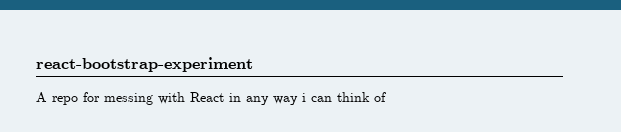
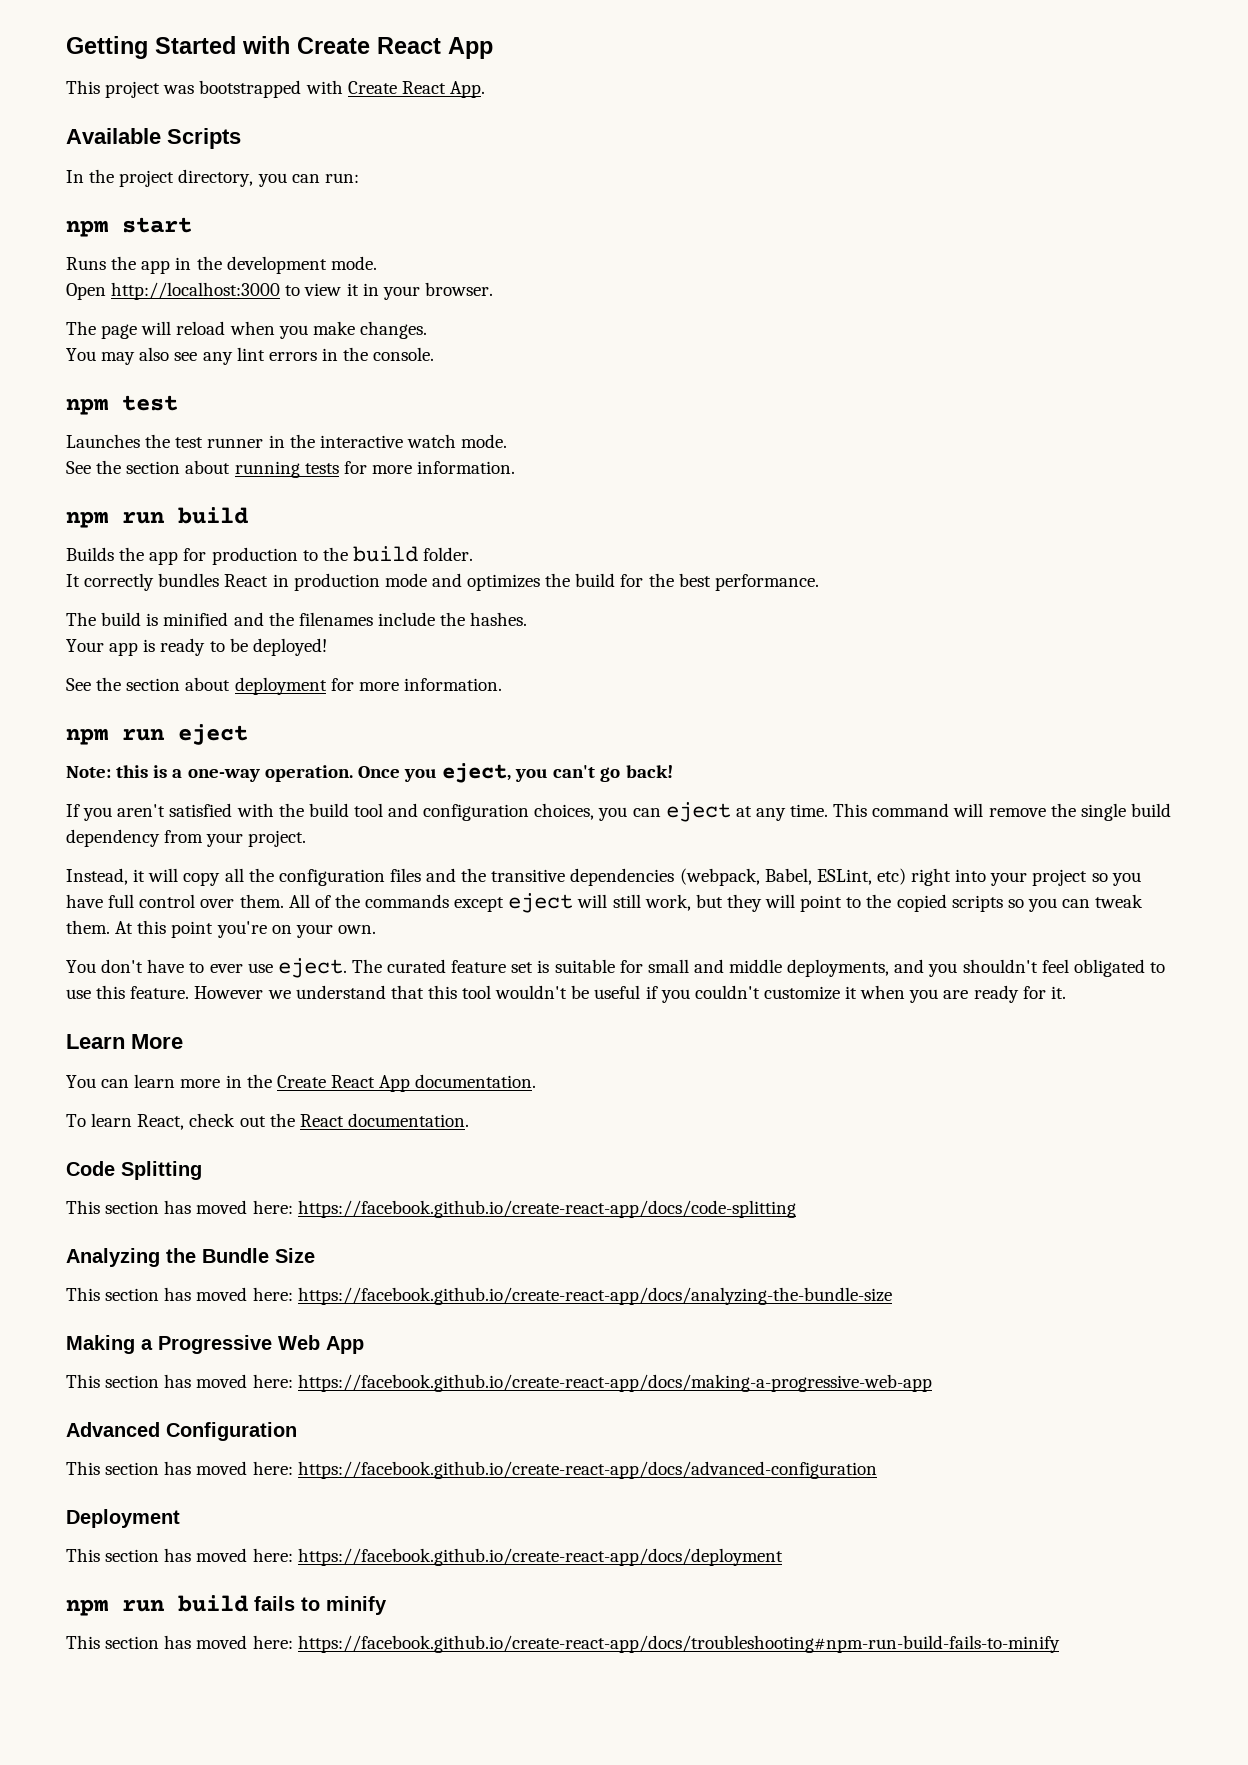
[36,57,253,72] [36,92,386,105] react-bootstrap-experiment // A repo for messing with React in any way i can think of -> [66,36,493,59] [66,80,485,98] [66,128,241,149] [66,169,359,187] [66,217,192,237] [66,256,377,274] [66,282,493,300] [66,321,427,339] [66,347,435,365] [66,395,178,415] [66,434,508,448] [66,460,516,478] [66,507,248,528] [66,546,474,565] [66,573,819,591] [66,612,528,626] [66,638,327,656] [66,677,502,695] [66,724,248,745] [66,763,673,783] [66,802,1171,822] [66,829,307,847] [66,868,1141,886] [66,893,1144,913] [66,920,376,938] [66,958,1165,978] [66,985,1066,1003] [66,1034,183,1049] [66,1074,537,1092] [66,1113,469,1130] [66,1161,202,1180] [66,1200,796,1218] [66,1248,315,1267] [66,1287,892,1305] [66,1335,364,1354] [66,1374,932,1392] [66,1422,297,1441] [66,1461,877,1479] [66,1509,180,1528] [66,1548,783,1566] [66,1595,387,1616] [66,1635,1060,1653] Getting Started with Create React App // This project was bootstrapped with Create React App. // Available Scripts // In the project directory, you can run: // npm start // Runs the app in the development mode. // Open http://localhost:3000 to view it in your browser. // The page will reload when you make changes. // You may also see any lint errors in the console. // npm test // Launches the test runner in the interactive watch mode. // See the section about running tests for more information. // npm run build // Builds the app for production to the build folder. // It correctly bundles React in production mode and optimizes the build for the best performance. // The build is minified and the filenames include the hashes. // Your app is ready to be deployed! // See the section about deployment for more information. // npm run eject // Note: this is a one-way operation. Once you eject, you can't go back! // If you aren't satisfied with the build tool and configuration choices, you can eject at any time. This command will remove the single build dependency from your project. // Instead, it will copy all the configuration files and the transitive dependencies (webpack, Babel, ESLint, etc) right into your project so you have full control over them. All of the commands except eject will still work, but they will point to the copied scripts so you can tweak them. At this point you're on your own. // You don't have to ever use eject. The curated feature set is suitable for small and middle deployments, and you shouldn't feel obligated to use this feature. However we understand that this tool wouldn't be useful if you couldn't customize it when you are ready for it. // Learn More // You can learn more in the Create React App documentation. // To learn React, check out the React documentation. // Code Splitting // This section has moved here: https://facebook.github.io/create-react-app/docs/code-splitting // Analyzing the Bundle Size // This section has moved here: https://facebook.github.io/create-react-app/docs/analyzing-the-bundle-size // Making a Progressive Web App // This section has moved here: https://facebook.github.io/create-react-app/docs/making-a-progressive-web-app // Advanced Configuration // This section has moved here: https://facebook.github.io/create-react-app/docs/advanced-configuration // Deployment // This section has moved here: https://facebook.github.io/create-react-app/docs/deployment // npm run build fails to minify // This section has moved here: https://facebook.github.io/create-react-app/docs/troubleshooting#npm-run-build-fails-to-minify

